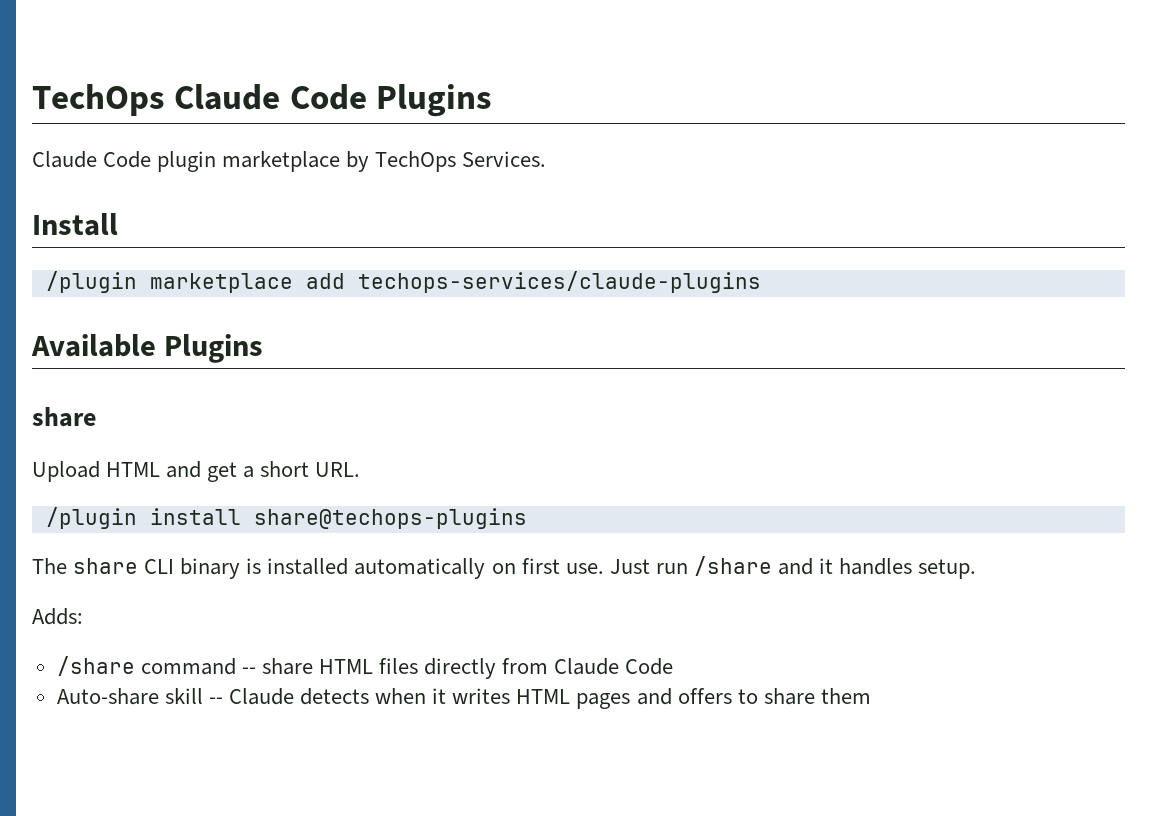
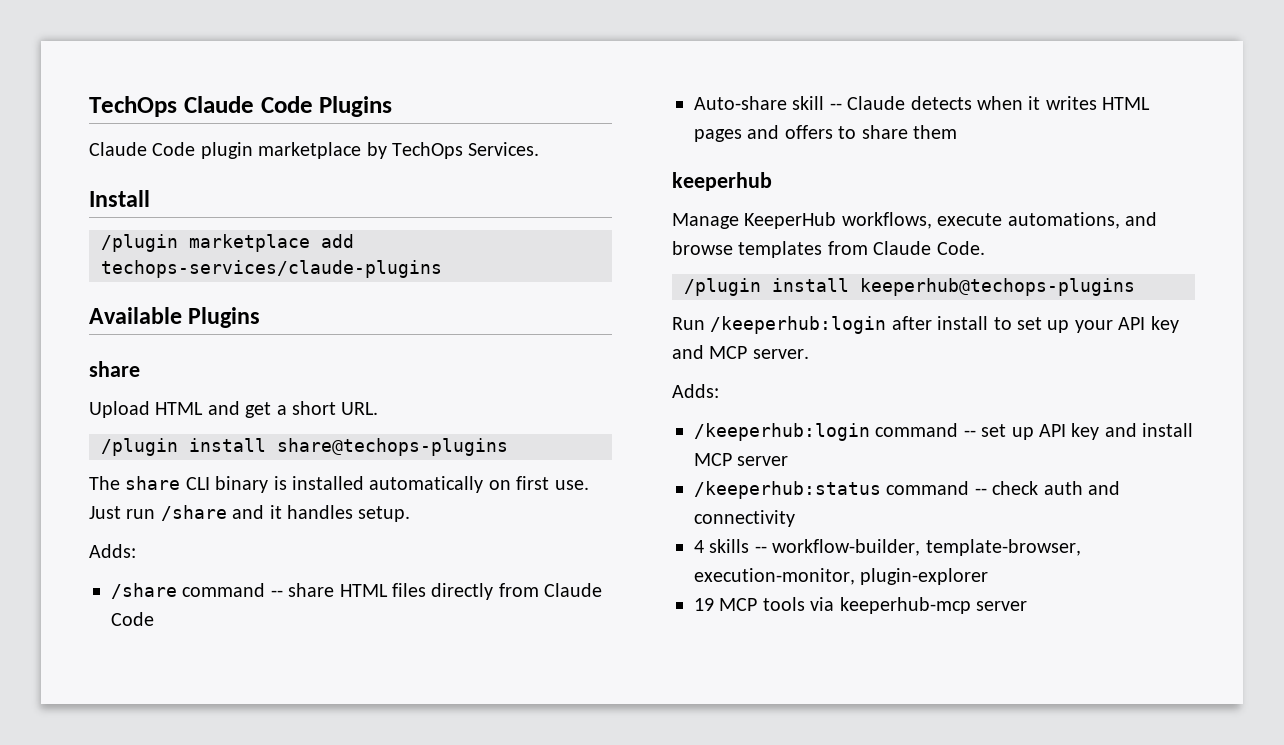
(871, 696) none -> [672,172,772,191] [672,212,1157,229] [672,241,985,258] [684,278,1135,296] [672,316,1179,334] [672,345,809,359] [672,384,719,398] [694,423,1194,441] [694,453,789,466] [694,481,1120,499] [694,510,795,527] [694,539,1081,556] [694,568,989,585] [694,597,1027,614] // keeperhub // Manage KeeperHub workflows, execute automations, and browse templates from Claude Code. // /plugin install keeperhub@techops-plugins // Run /keeperhub:login after install to set up your API key and MCP server. // Adds: // /keeperhub:login command -- set up API key and install MCP server // /keeperhub:status command -- check auth and connectivity // 4 skills -- workflow-builder, template-browser, execution-monitor, plugin-explorer // 19 MCP tools via keeperhub-mcp server

